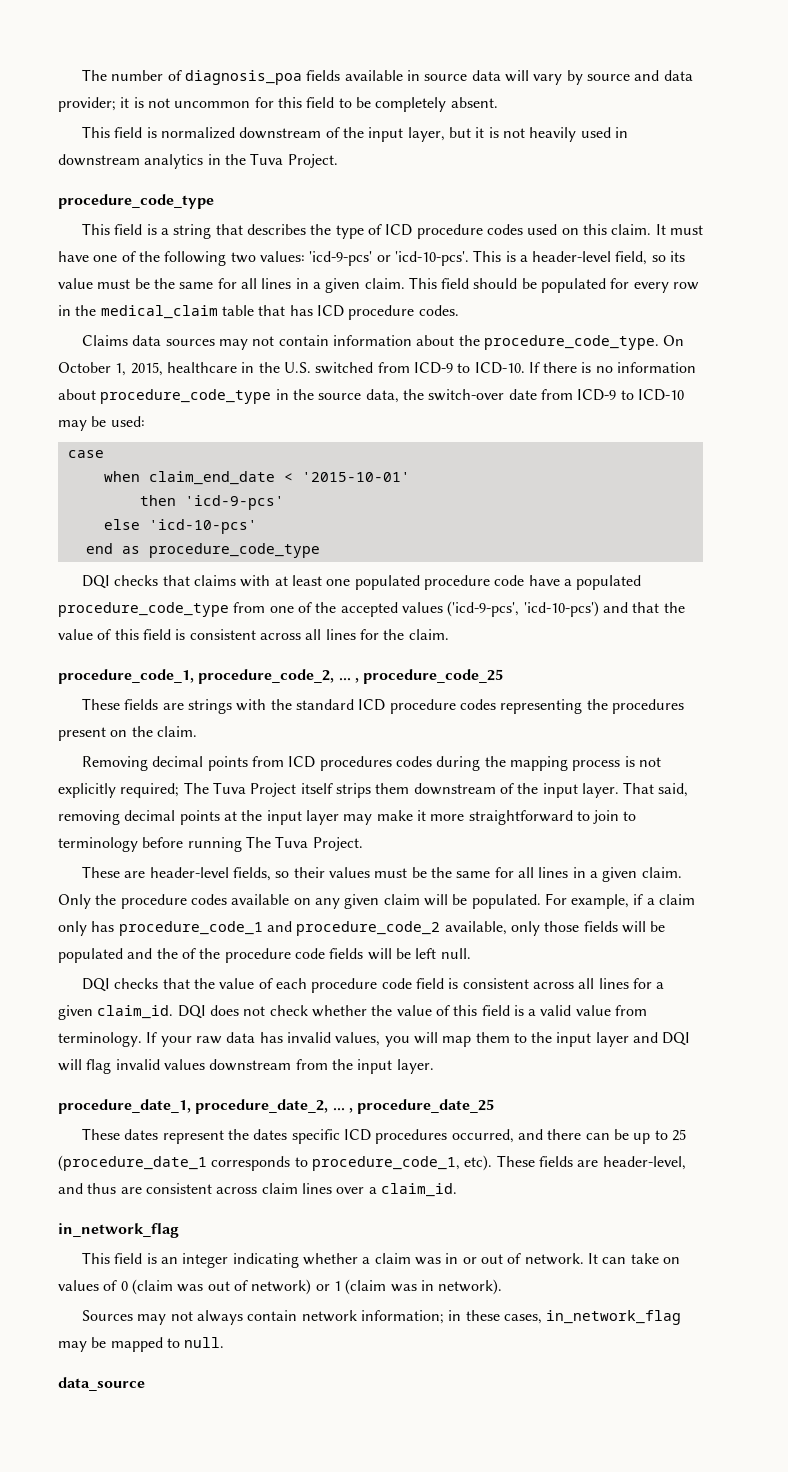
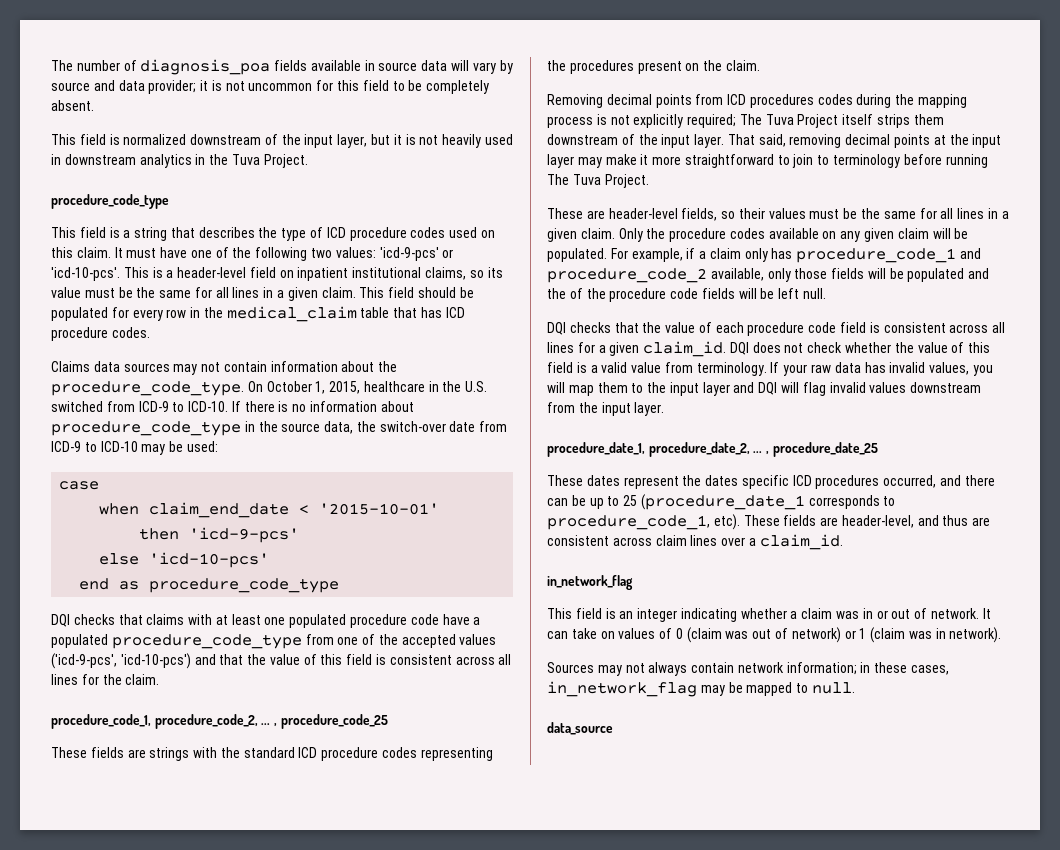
[615,251,648,265] field, -> [249,267,467,281] field on inpatient institutional claims,

